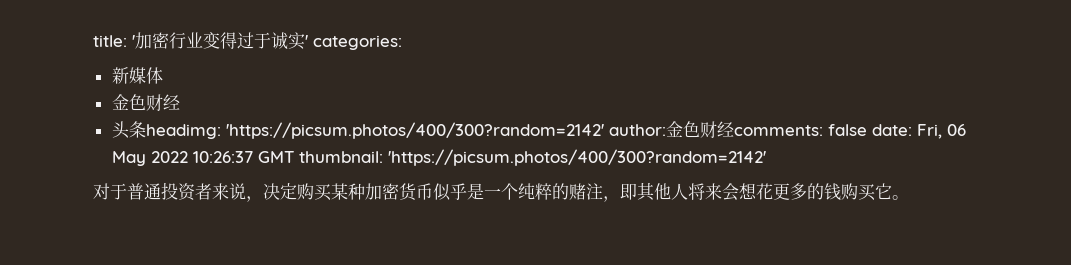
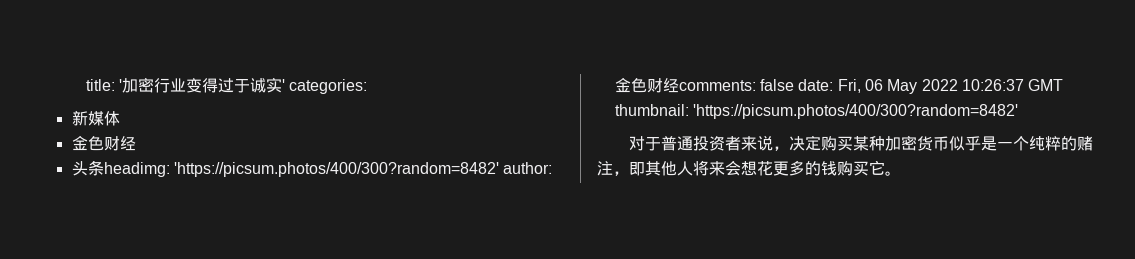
[225,122,604,139] 'https://picsum.photos/400/300?random=2142' -> [173,162,499,177] 'https://picsum.photos/400/300?random=8482'
[387,149,766,166] 'https://picsum.photos/400/300?random=2142' -> [692,104,1018,119] 'https://picsum.photos/400/300?random=8482'

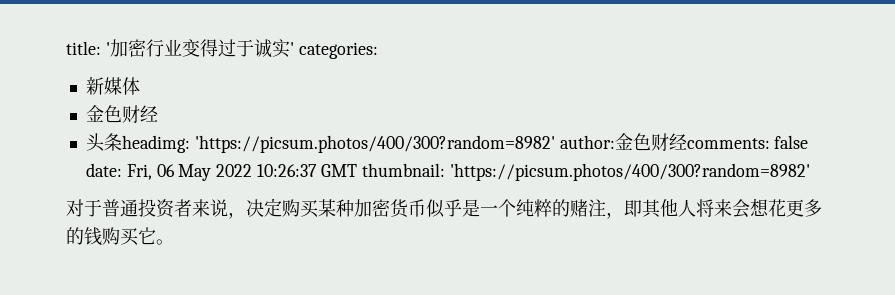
[173,162,499,177] 'https://picsum.photos/400/300?random=8482' -> [194,135,555,153] 'https://picsum.photos/400/300?random=8982'
[692,104,1018,119] 'https://picsum.photos/400/300?random=8482' -> [449,163,810,181] 'https://picsum.photos/400/300?random=8982'

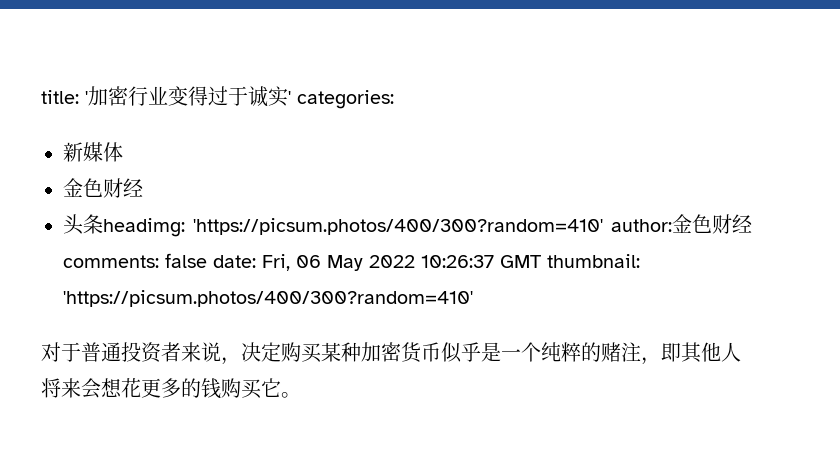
[194,135,555,153] 'https://picsum.photos/400/300?random=8982' -> [193,218,603,235] 'https://picsum.photos/400/300?random=410'
[449,163,810,181] 'https://picsum.photos/400/300?random=8982' -> [63,290,473,307] 'https://picsum.photos/400/300?random=410'

